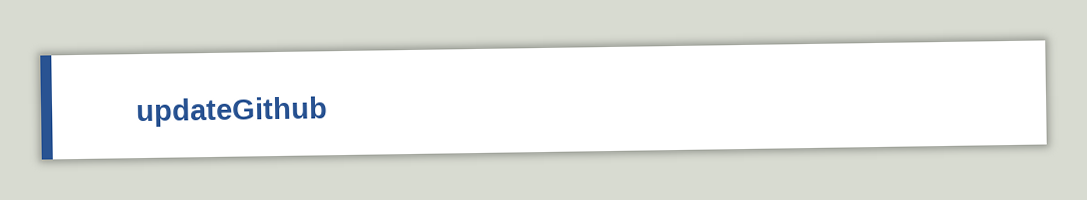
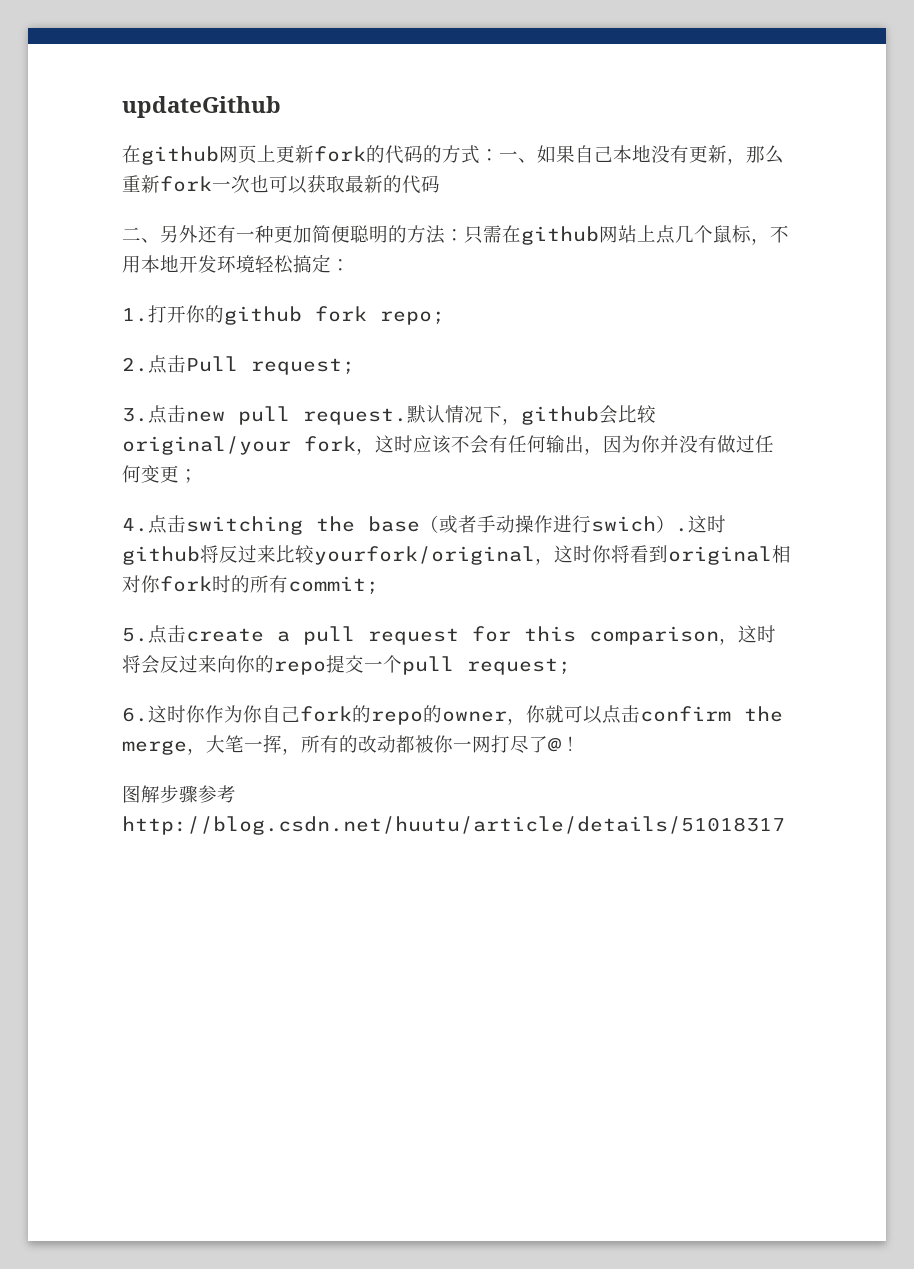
(328, 112) none -> [122,145,784,165] [122,175,440,194] [122,225,789,245] [122,254,350,274] [122,305,445,325] [122,355,355,375] [122,405,656,425] [122,435,774,455] [122,465,198,483] [122,515,726,535] [122,545,791,565] [122,575,379,595] [122,625,776,645] [122,655,571,675] [122,705,783,725] [122,734,580,755] [122,785,236,803] [122,816,785,835] // 在github网页上更新fork的代码的方式：一、如果自己本地没有更新，那么重新fork一次也可以获取最新的代码 // 二、另外还有一种更加简便聪明的方法：只需在github网站上点几个鼠标，不用本地开发环境轻松搞定： // 1.打开你的github fork repo; // 2.点击Pull request; // 3.点击new pull request.默认情况下，github会比较original/your fork，这时应该不会有任何输出，因为你并没有做过任何变更； // 4.点击switching the base（或者手动操作进行swich）.这时github将反过来比较yourfork/original，这时你将看到original相对你fork时的所有commit; // 5.点击create a pull request for this comparison，这时将会反过来向你的repo提交一个pull request; // 6.这时你作为你自己fork的repo的owner，你就可以点击confirm the merge，大笔一挥，所有的改动都被你一网打尽了@！ // 图解步骤参考http://blog.csdn.net/huutu/article/details/51018317

